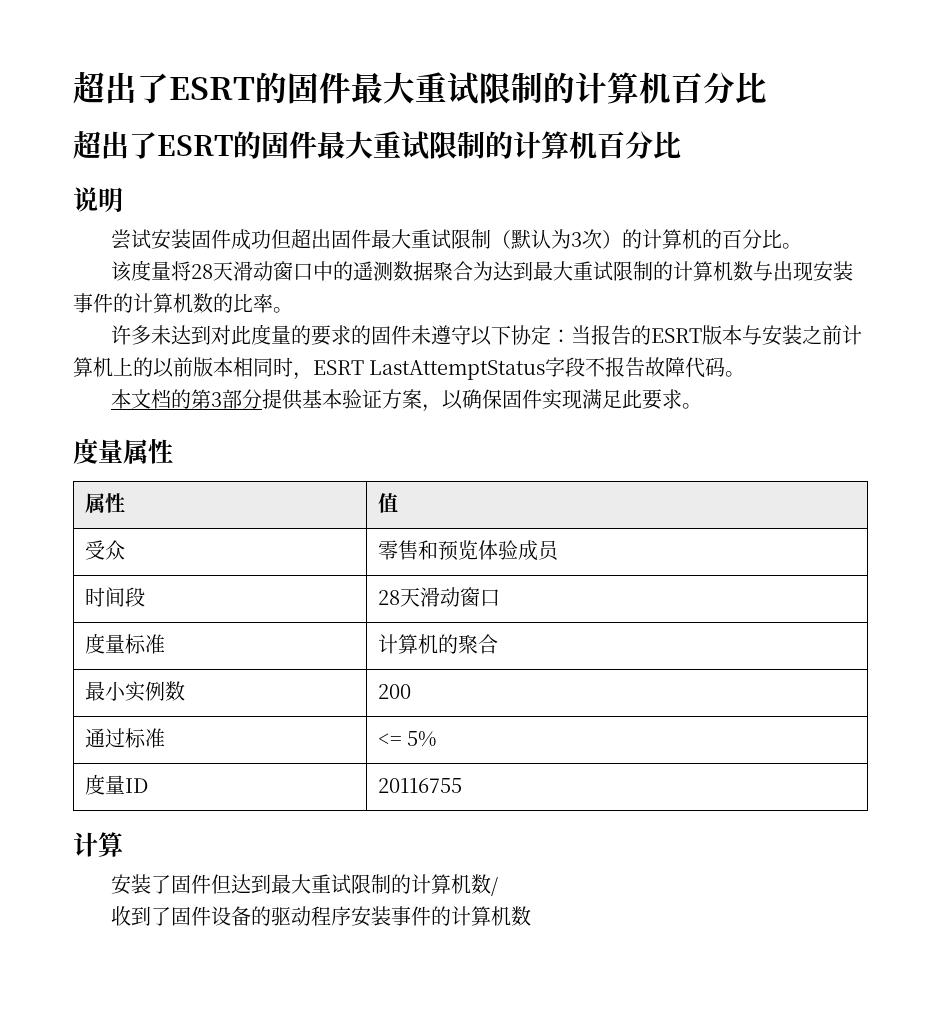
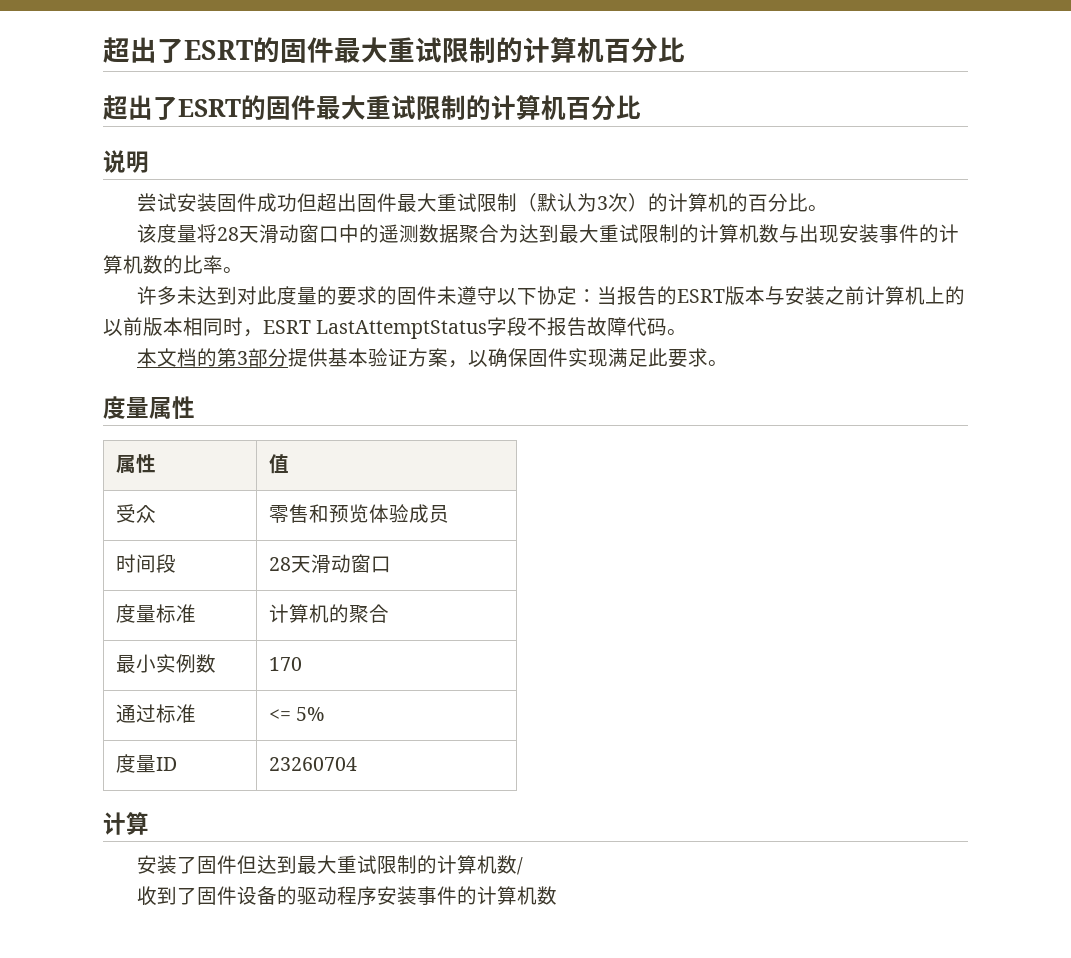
[377,684,411,699] 200 -> [268,657,302,671] 170
[377,778,462,793] 20116755 -> [268,757,357,771] 23260704

